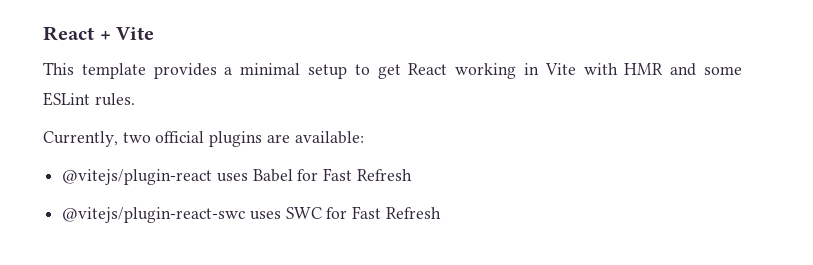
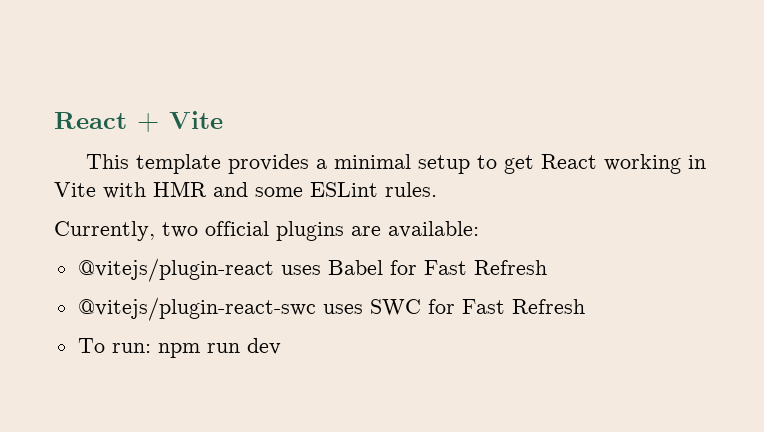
(441, 213) none -> [77,338,281,358] // To run: npm run dev

